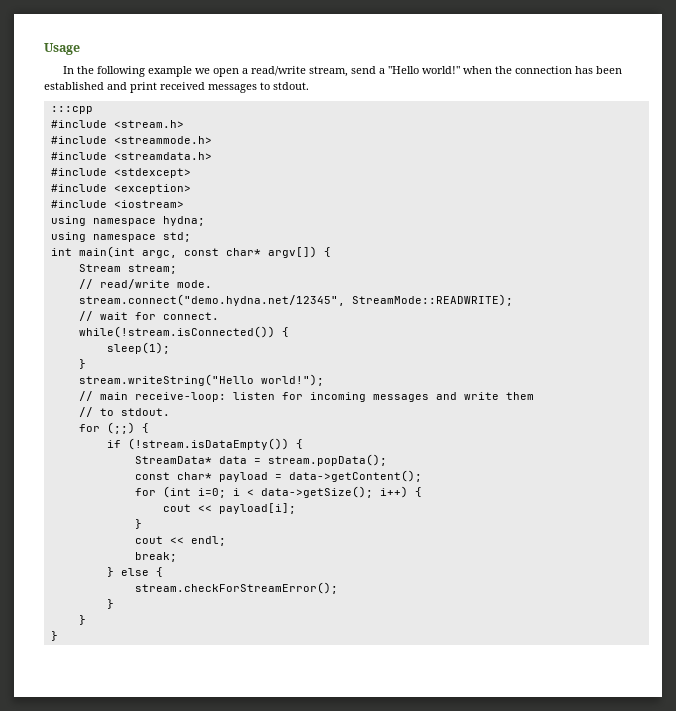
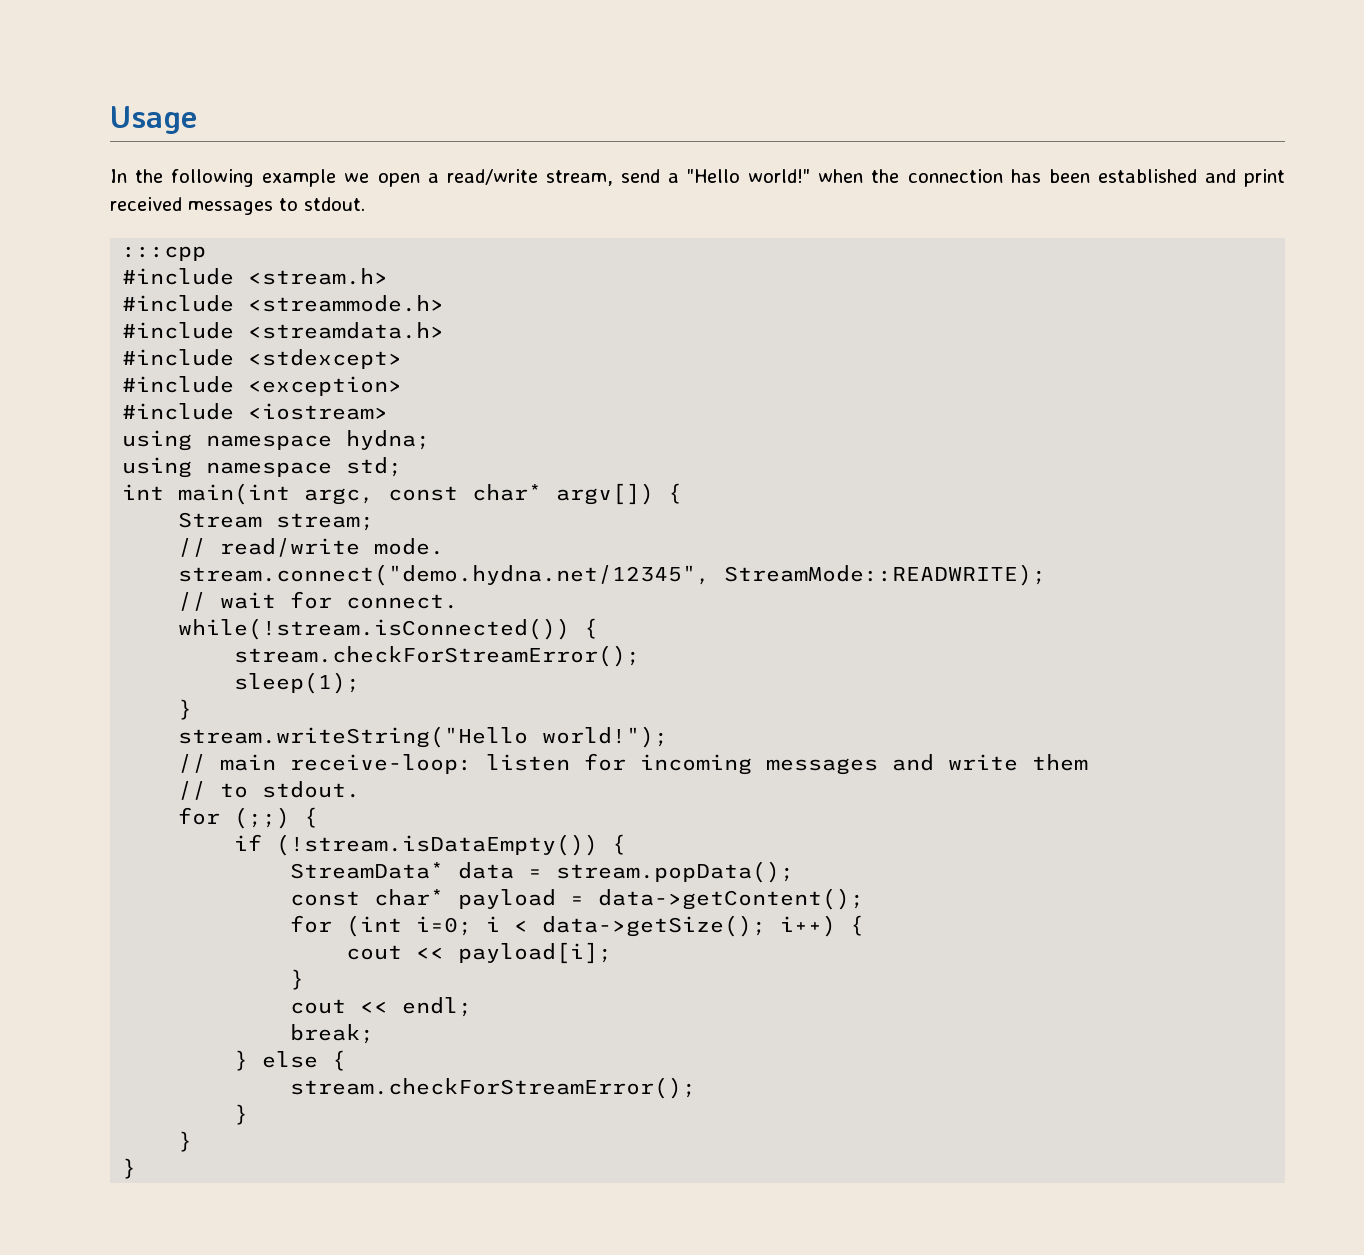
(289, 332) none -> [234,645,641,667] // stream.checkForStreamError();

